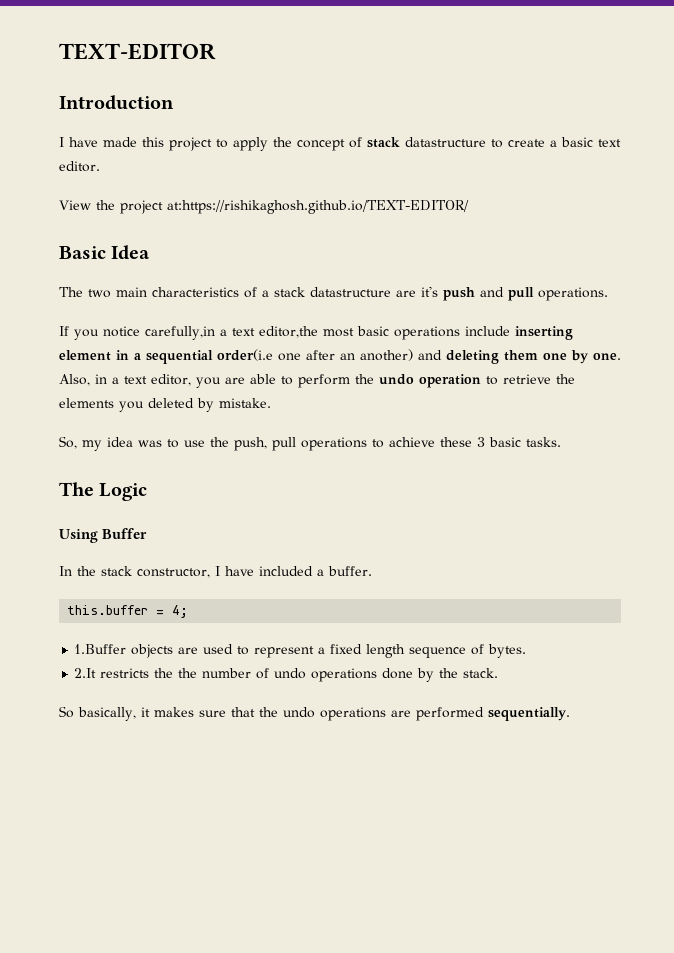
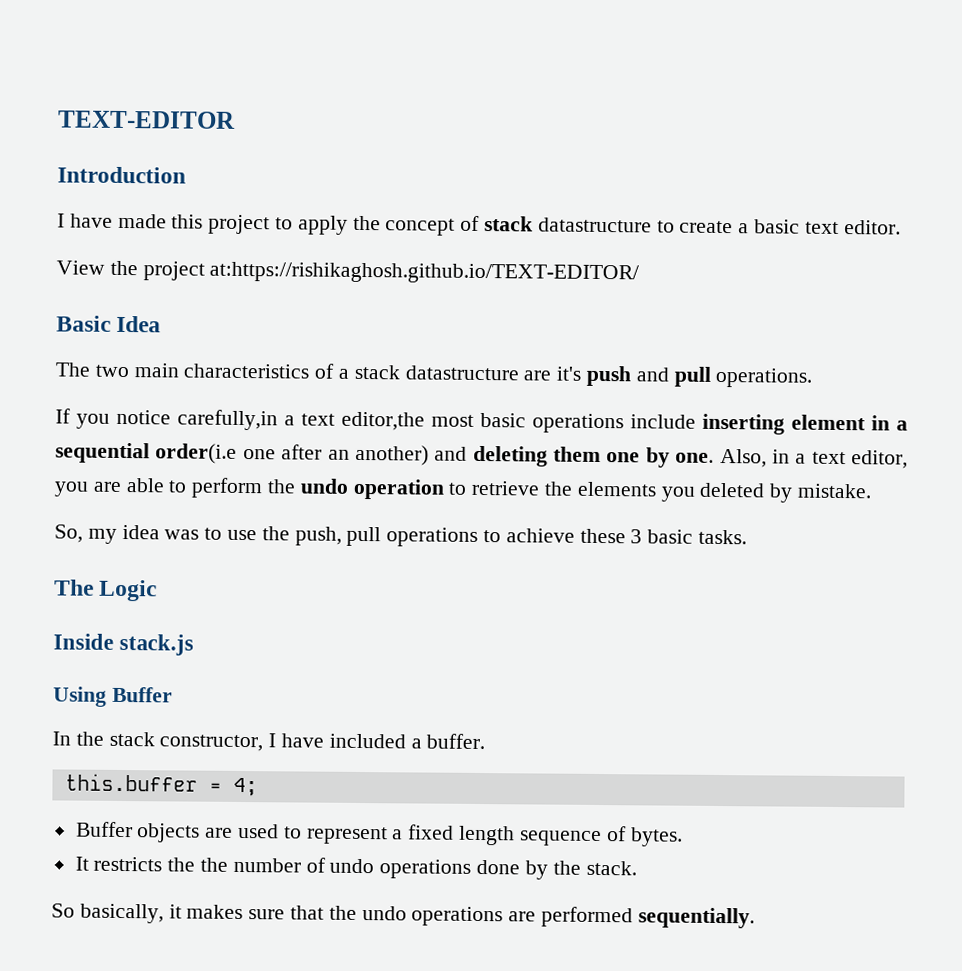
(148, 492) none -> [53,633,195,656] // Inside stack.js
[74,644,127,654] 1.Buffer -> [75,821,133,838] Buffer
[74,668,97,678] 2.It -> [74,856,89,871] It

